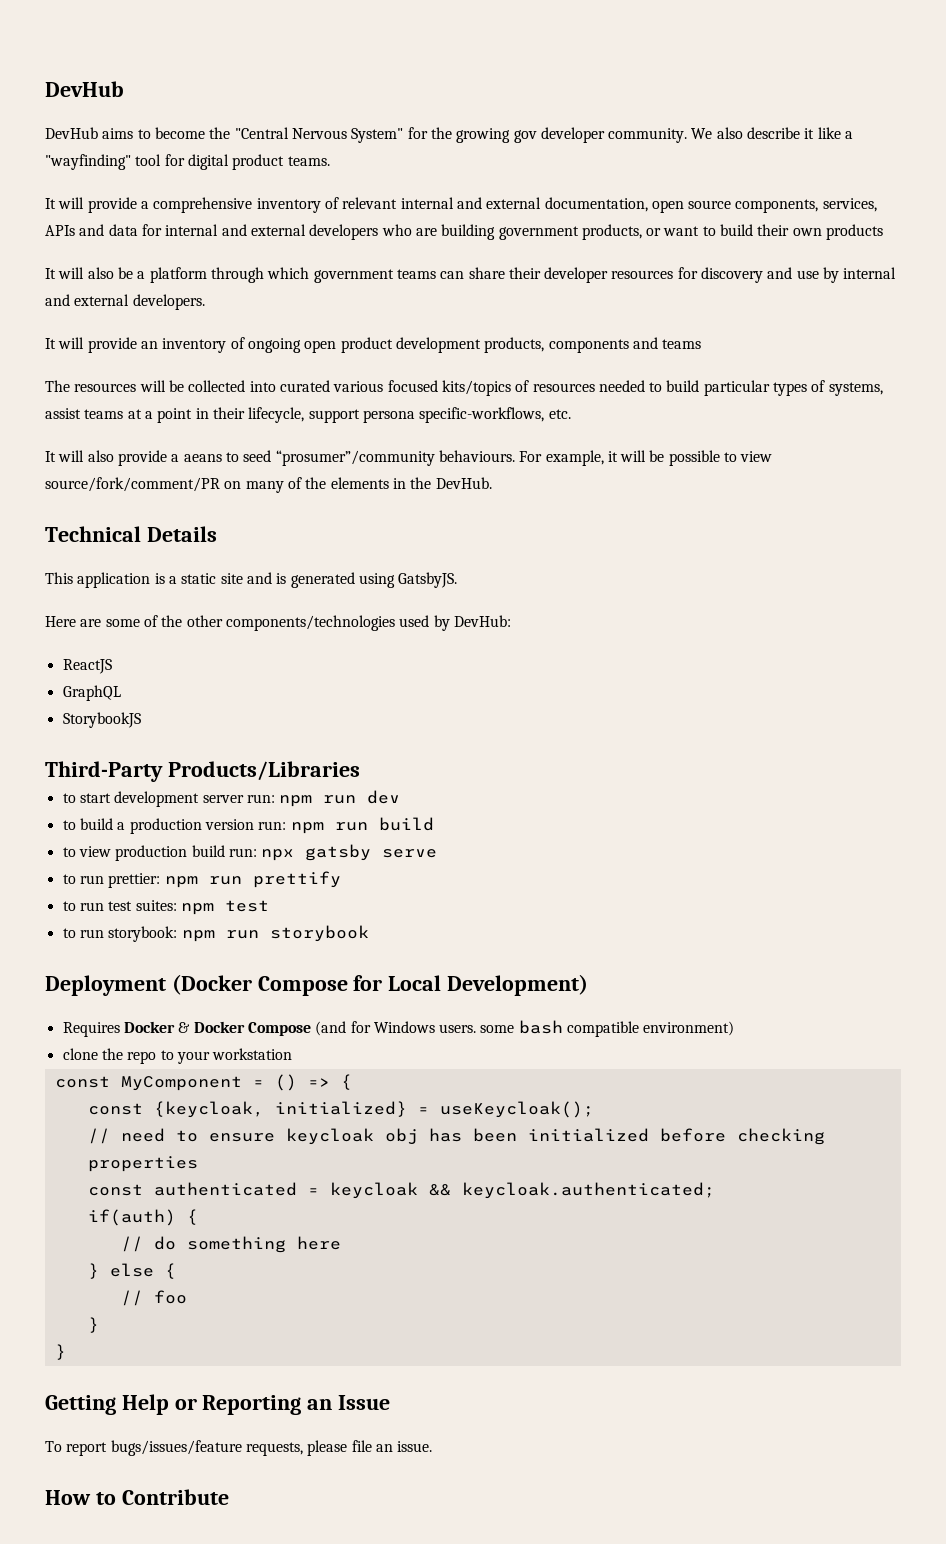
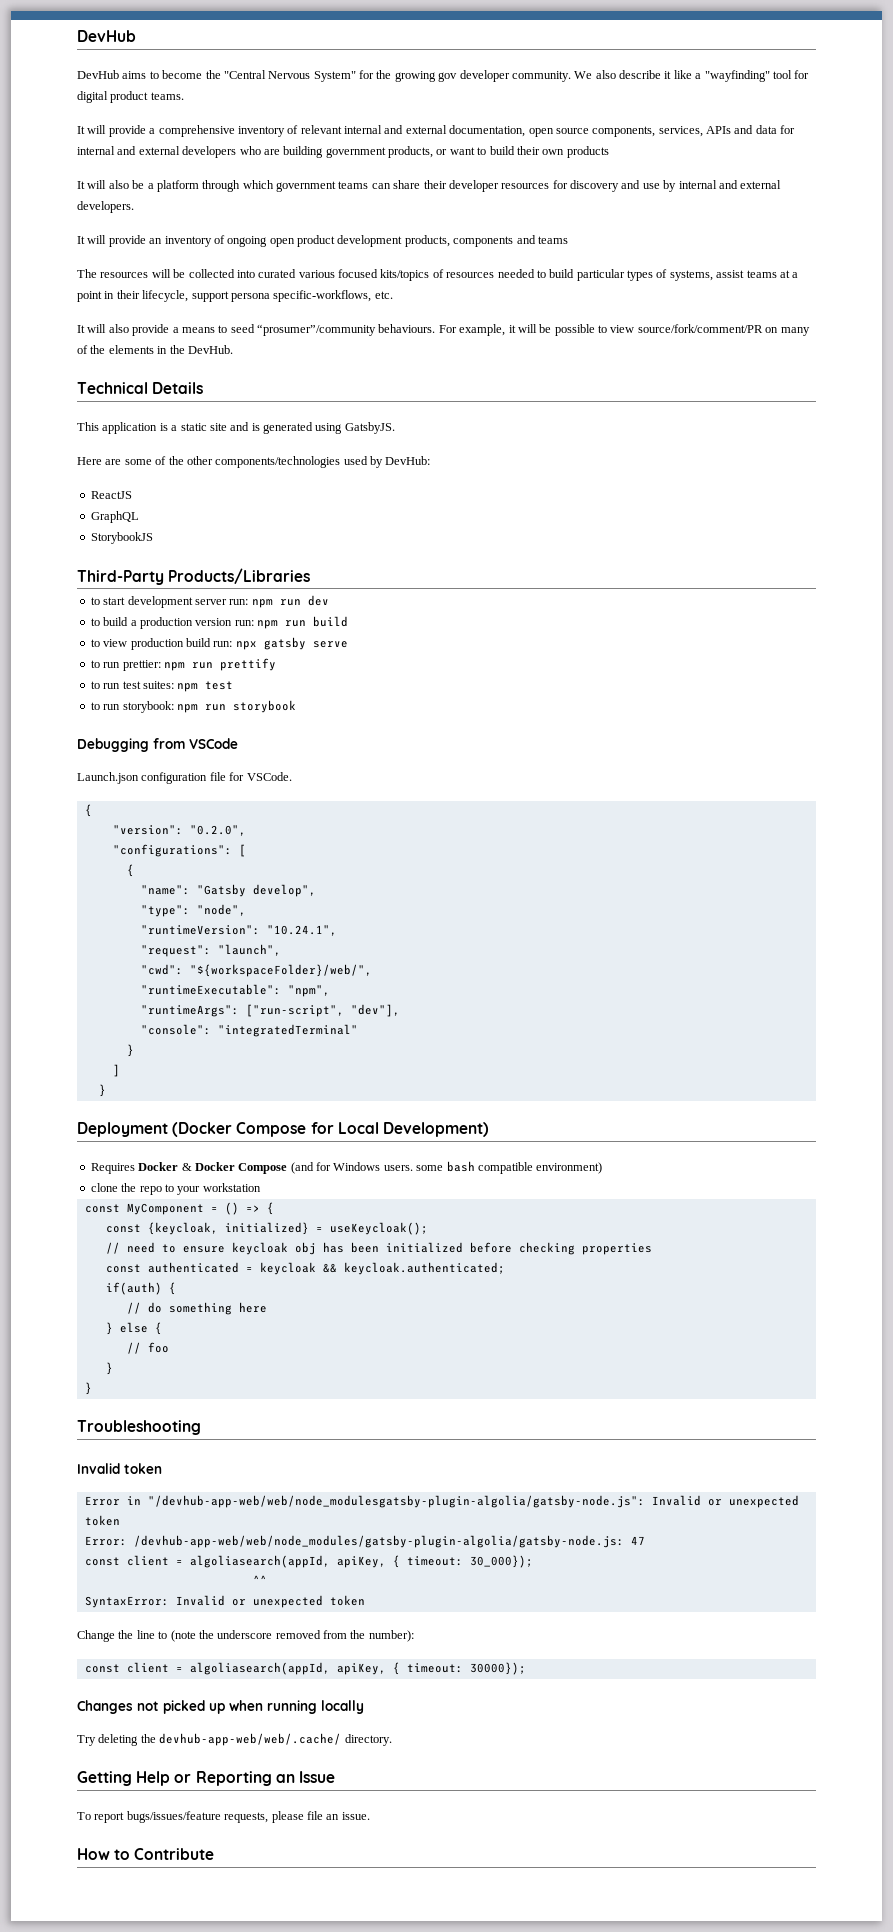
[183,454,222,462] aeans -> [181,327,215,333] means
(369, 933) none -> [77,738,238,752] [77,772,292,784] [84,804,92,817] [112,825,246,836] [112,844,246,857] [126,864,134,877] [140,884,316,897] [140,904,246,917] [140,925,337,936] [140,944,281,957] [140,964,372,977] [140,984,330,997] [140,1004,400,1017] [140,1024,358,1037] [126,1044,134,1057] [112,1064,120,1077] [98,1084,106,1097] // Debugging from VSCode // Launch.json configuration file for VSCode. // { // "version": "0.2.0", // "configurations": [ // { // "name": "Gatsby develop", // "type": "node", // "runtimeVersion": "10.24.1", // "request": "launch", // "cwd": "${workspaceFolder}/web/", // "runtimeExecutable": "npm", // "runtimeArgs": ["run-script", "dev"], // "console": "integratedTerminal" // } // ] // }
(66, 1352) none -> [77,1420,201,1435] [77,1463,162,1474] [84,1495,799,1508] [84,1515,120,1526] [84,1535,645,1548] [84,1555,533,1568] [252,1575,267,1585] [84,1595,365,1608] [77,1630,414,1642] [84,1662,526,1675] [77,1700,364,1714] [77,1733,392,1746] // Troubleshooting // Invalid token // Error in "/devhub-app-web/web/node_modulesgatsby-plugin-algolia/gatsby-node.js": Invalid or unexpected token // Error: /devhub-app-web/web/node_modules/gatsby-plugin-algolia/gatsby-node.js: 47 // const client = algoliasearch(appId, apiKey, { timeout: 30_000}); // ^^ // SyntaxError: Invalid or unexpected token // Change the line to (note the underscore removed from the number): // const client = algoliasearch(appId, apiKey, { timeout: 30000}); // Changes not picked up when running locally // Try deleting the devhub-app-web/web/.cache/ directory.

